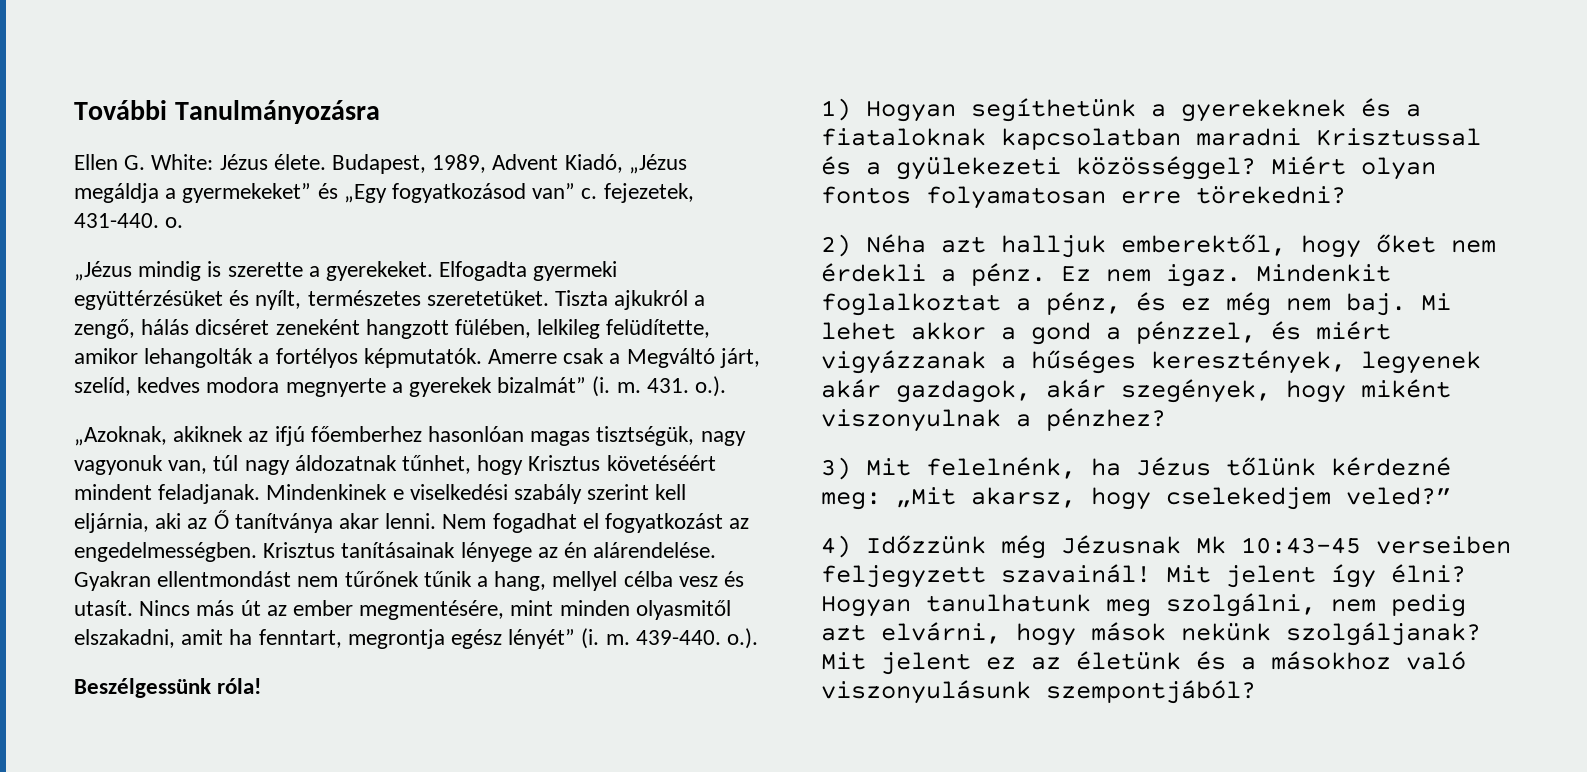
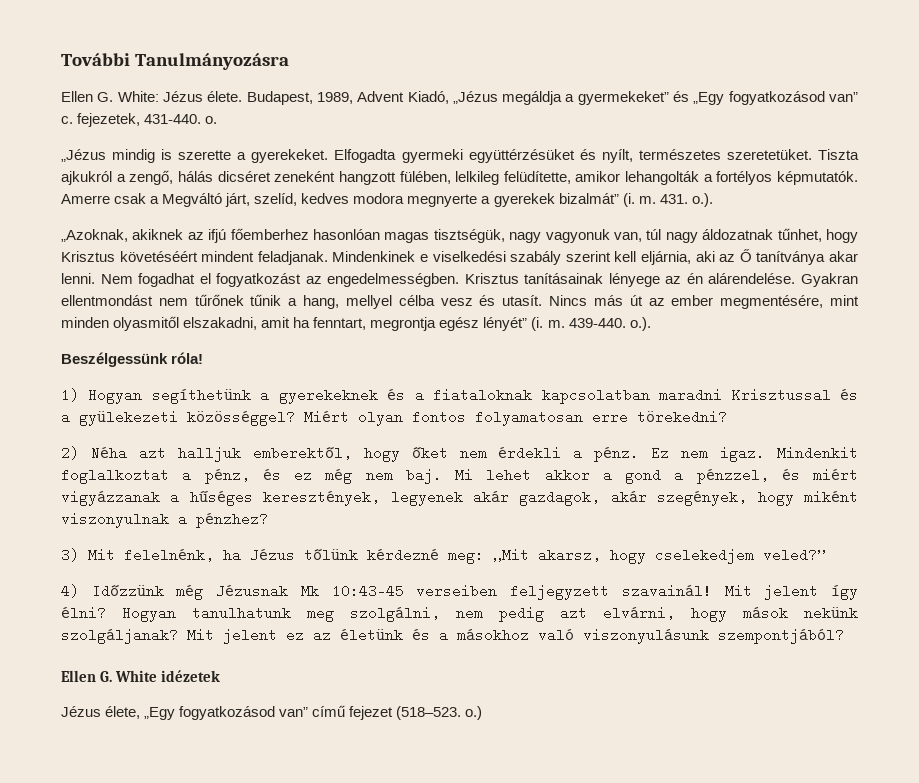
(1256, 692) none -> [61,670,221,682] [61,705,483,720] // Ellen G. White idézetek // Jézus élete, „Egy fogyatkozásod van” című fejezet (518–523. o.)

